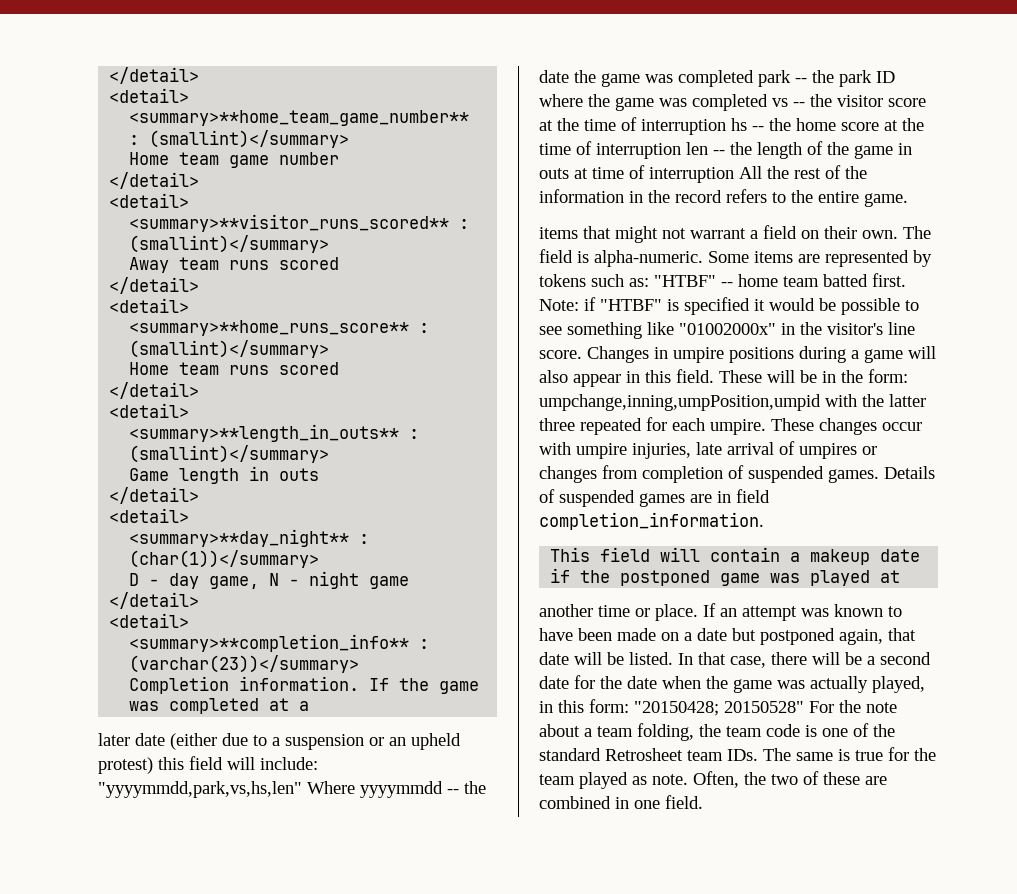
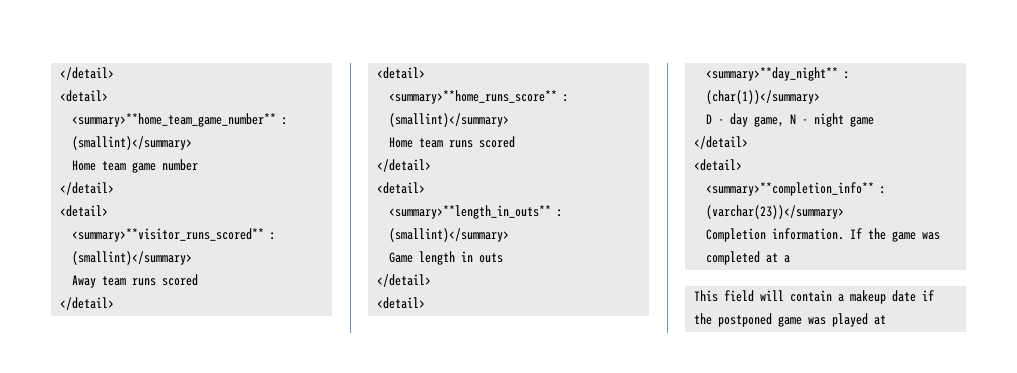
[98,733,461,750] [98,756,318,774] [98,781,486,798] [539,70,895,87] [539,94,926,111] [539,117,924,135] [539,141,912,159] [539,165,867,183] [539,189,908,207] [539,225,931,243] [539,249,932,267] [539,273,906,287] [539,297,919,315] [539,322,915,339] [539,346,936,363] [539,369,908,387] [539,394,926,411] [539,417,922,435] [539,441,877,459] [539,465,935,483] [539,489,770,507] [539,512,764,530] // later date (either due to a suspension or an upheld protest) this field will include: "yyyymmdd,park,vs,hs,len" Where yyyymmdd -- the date the game was completed park -- the park ID where the game was completed vs -- the visitor score at the time of interruption hs -- the home score at the time of interruption len -- the length of the game in outs at time of interruption All the rest of the information in the record refers to the entire game. // items that might not warrant a field on their own. The field is alpha-numeric. Some items are represented by tokens such as: "HTBF" -- home team batted first. Note: if "HTBF" is specified it would be possible to see something like "01002000x" in the visitor's line score. Changes in umpire positions during a game will also appear in this field. These will be in the form: umpchange,inning,umpPosition,umpid with the latter three repeated for each umpire. These changes occur with umpire injuries, late arrival of umpires or changes from completion of suspended games. Details of suspended games are in field completion_information. -> (790, 259) none
[539,603,902,621] [539,628,916,645] [539,652,931,668] [539,675,925,693] [539,699,897,716] [539,723,895,741] [539,747,936,761] [539,771,887,789] [539,795,703,809] // another time or place. If an attempt was known to have been made on a date but postponed again, that date will be listed. In that case, there will be a second date for the date when the game was actually played, in this form: "20150428; 20150528" For the note about a team folding, the team code is one of the standard Retrosheet team IDs. The same is true for the team played as note. Often, the two of these are combined in one field. -> (886, 320) none

